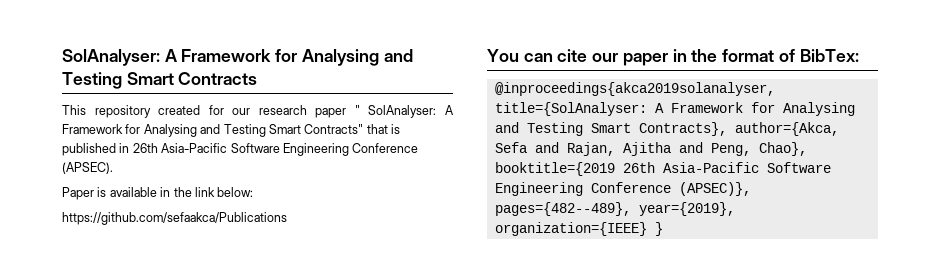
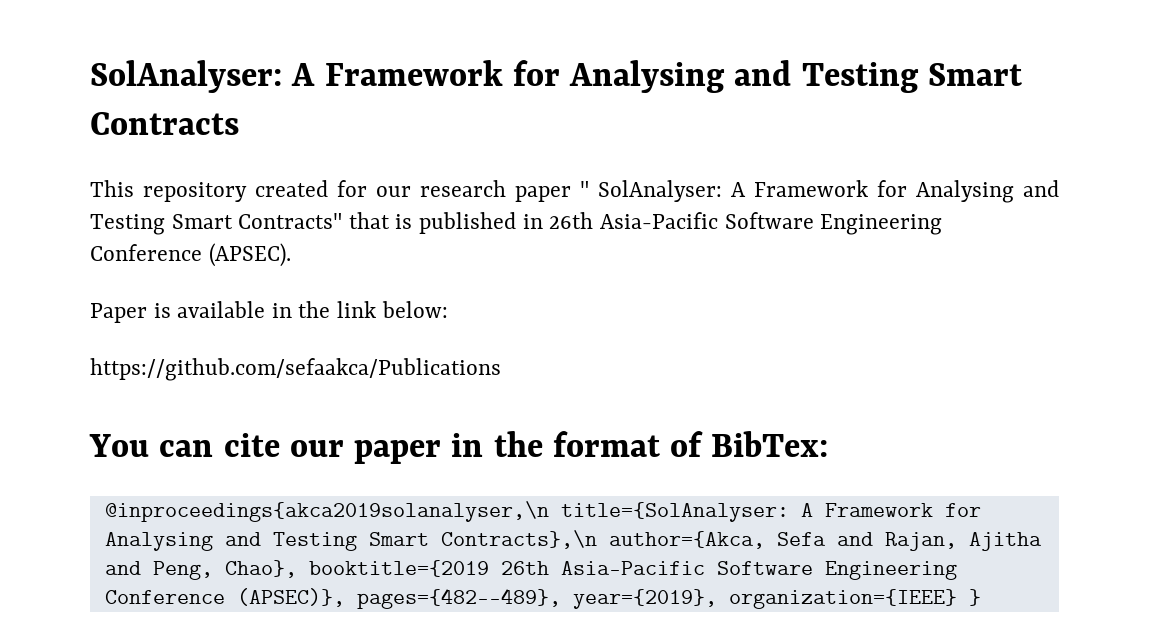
[494,82,775,96] @inproceedings{akca2019solanalyser, -> [104,501,549,522] @inproceedings{akca2019solanalyser,\n
[638,122,727,136] Contracts}, -> [440,530,597,549] Contracts},\n

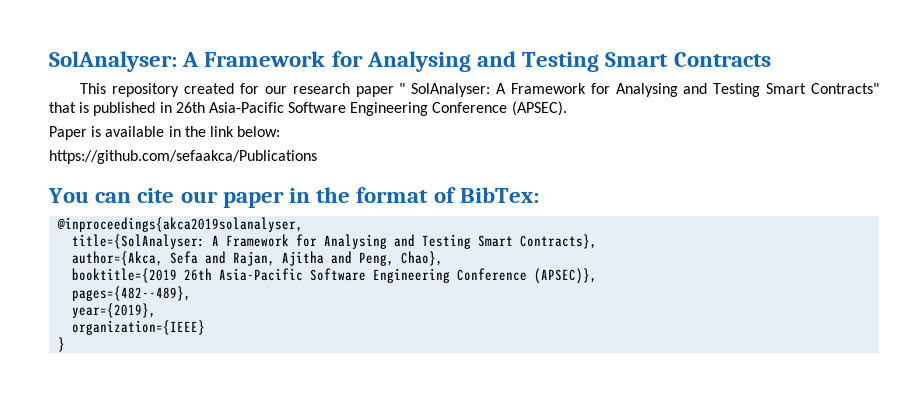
[104,501,549,522] @inproceedings{akca2019solanalyser,\n -> [57,217,304,232] @inproceedings{akca2019solanalyser, //
[440,530,597,549] Contracts},\n -> [520,234,598,249] Contracts}, //
(297, 569) none -> (444, 258) //
(345, 597) none -> (598, 276) //
(561, 598) none -> (192, 293) //
(717, 599) none -> (157, 310) //
(957, 599) none -> (206, 327) //

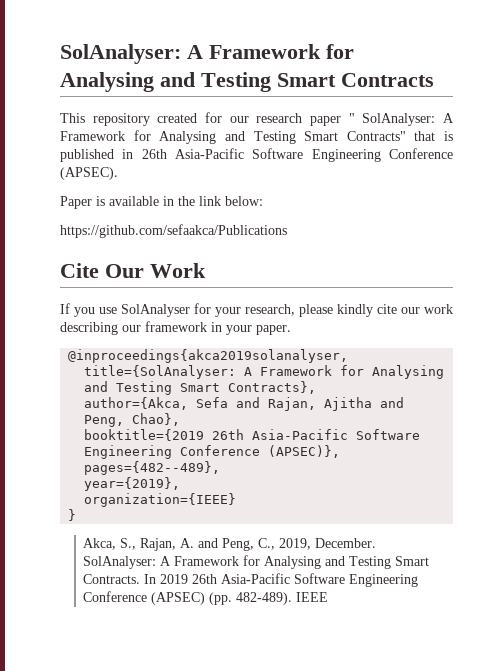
[48,187,539,208] You can cite our paper in the format of BibTex: -> [60,263,206,278] [60,303,453,317] [60,321,291,335] Cite Our Work // If you use SolAnalyser for your research, please kindly cite our work describing our framework in your paper.
(66, 344) none -> [83,538,377,551] [83,555,430,569] [83,573,419,587] [83,591,329,605] // Akca, S., Rajan, A. and Peng, C., 2019, December. SolAnalyser: A Framework for Analysing and Testing Smart Contracts. In 2019 26th Asia-Pacific Software Engineering Conference (APSEC) (pp. 482-489). IEEE

